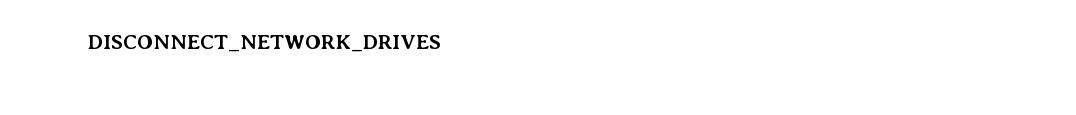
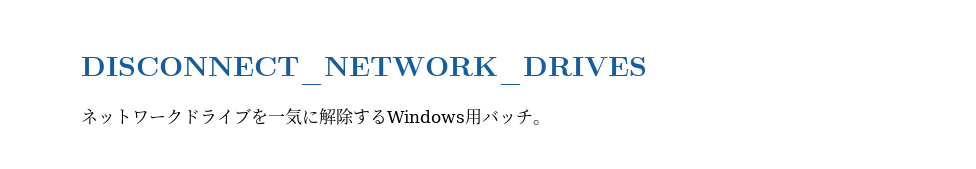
(441, 43) none -> [81,108,550,125] // ネットワークドライブを一気に解除するWindows用バッチ。

